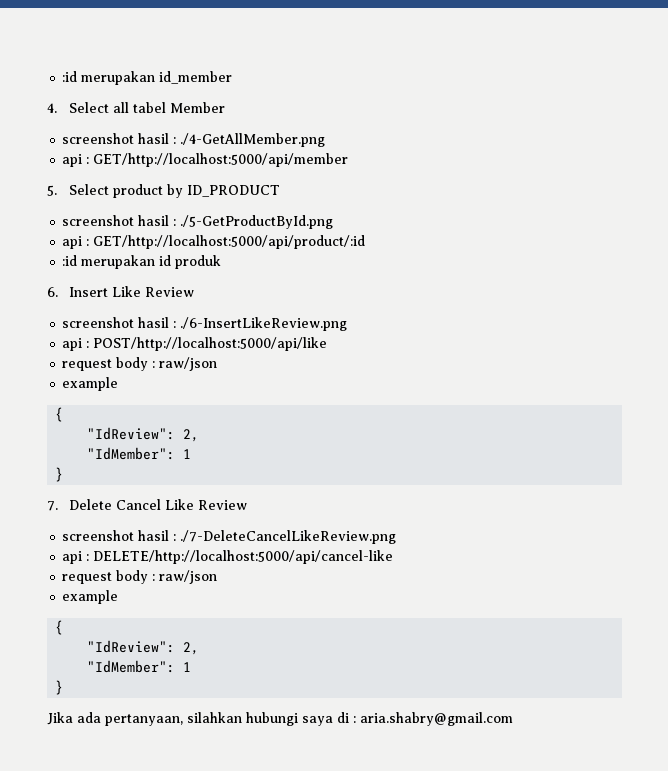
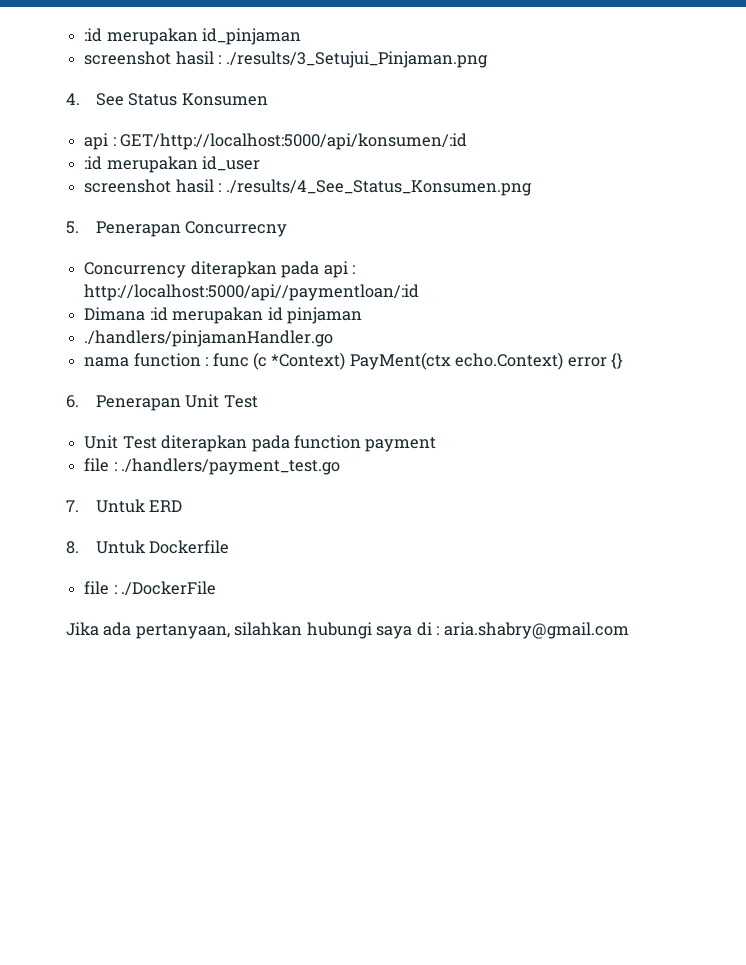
[62,71,233,85] [47,102,225,113] [62,133,326,147] [62,153,349,167] [47,184,280,198] [62,215,334,229] [62,235,366,249] [62,255,222,269] [47,286,194,297] [62,317,348,331] [62,337,328,351] [62,357,218,371] [62,377,119,391] [55,407,64,422] [87,427,200,442] [87,447,192,460] [55,467,64,482] [47,499,247,511] [62,530,397,544] [62,550,394,564] [62,570,218,584] [62,590,119,604] [55,620,64,635] [87,640,200,655] [87,660,192,673] [55,680,64,695] :id merupakan id_member // 4. Select all tabel Member // screenshot hasil : ./4-GetAllMember.png // api : GET/http://localhost:5000/api/member // 5. Select product by ID_PRODUCT // screenshot hasil : ./5-GetProductById.png // api : GET/http://localhost:5000/api/product/:id // :id merupakan id produk // 6. Insert Like Review // screenshot hasil : ./6-InsertLikeReview.png // api : POST/http://localhost:5000/api/like // request body : raw/json // example // { // "IdReview": 2, // "IdMember": 1 // } // 7. Delete Cancel Like Review // screenshot hasil : ./7-DeleteCancelLikeReview.png // api : DELETE/http://localhost:5000/api/cancel-like // request body : raw/json // example // { // "IdReview": 2, // "IdMember": 1 // } -> [84,28,302,45] [84,51,488,68] [66,93,268,106] [84,133,468,150] [84,156,261,173] [84,179,532,196] [66,221,288,237] [84,261,355,278] [84,284,420,301] [84,307,362,324] [84,330,334,347] [84,352,624,370] [66,394,258,411] [84,435,437,452] [84,458,341,475] [66,499,183,513] [66,540,230,554] [84,581,217,596] :id merupakan id_pinjaman // screenshot hasil : ./results/3_Setujui_Pinjaman.png // 4. See Status Konsumen // api : GET/http://localhost:5000/api/konsumen/:id // :id merupakan id_user // screenshot hasil : ./results/4_See_Status_Konsumen.png // 5. Penerapan Concurrecny // Concurrency diterapkan pada api : http://localhost:5000/api//paymentloan/:id // Dimana :id merupakan id pinjaman // ./handlers/pinjamanHandler.go // nama function : func (c *Context) PayMent(ctx echo.Context) error {} // 6. Penerapan Unit Test // Unit Test diterapkan pada function payment // file : ./handlers/payment_test.go // 7. Untuk ERD // 8. Untuk Dockerfile // file : ./DockerFile

